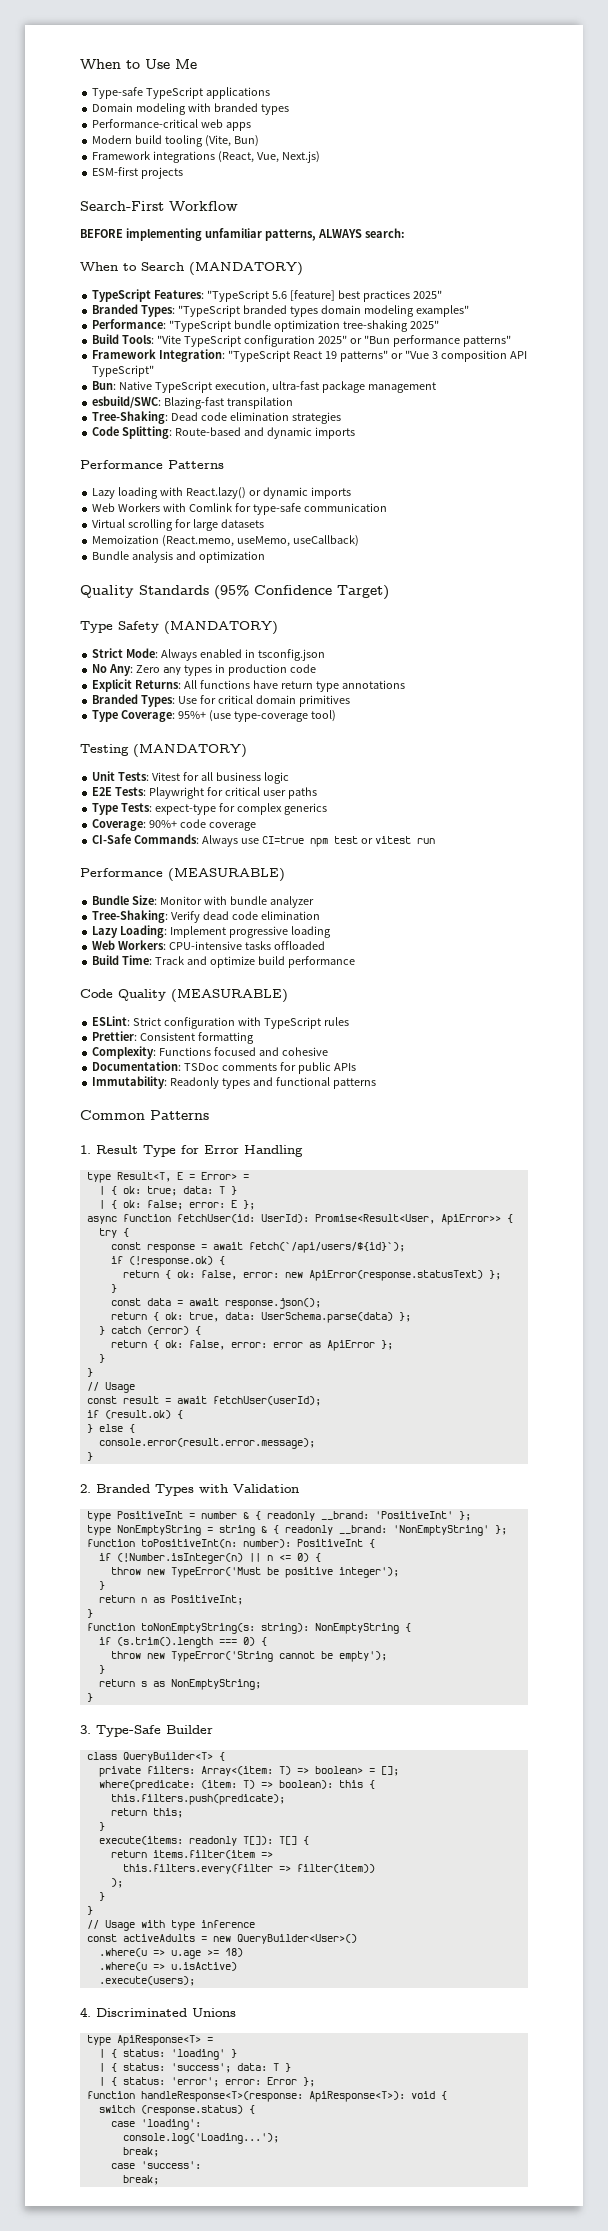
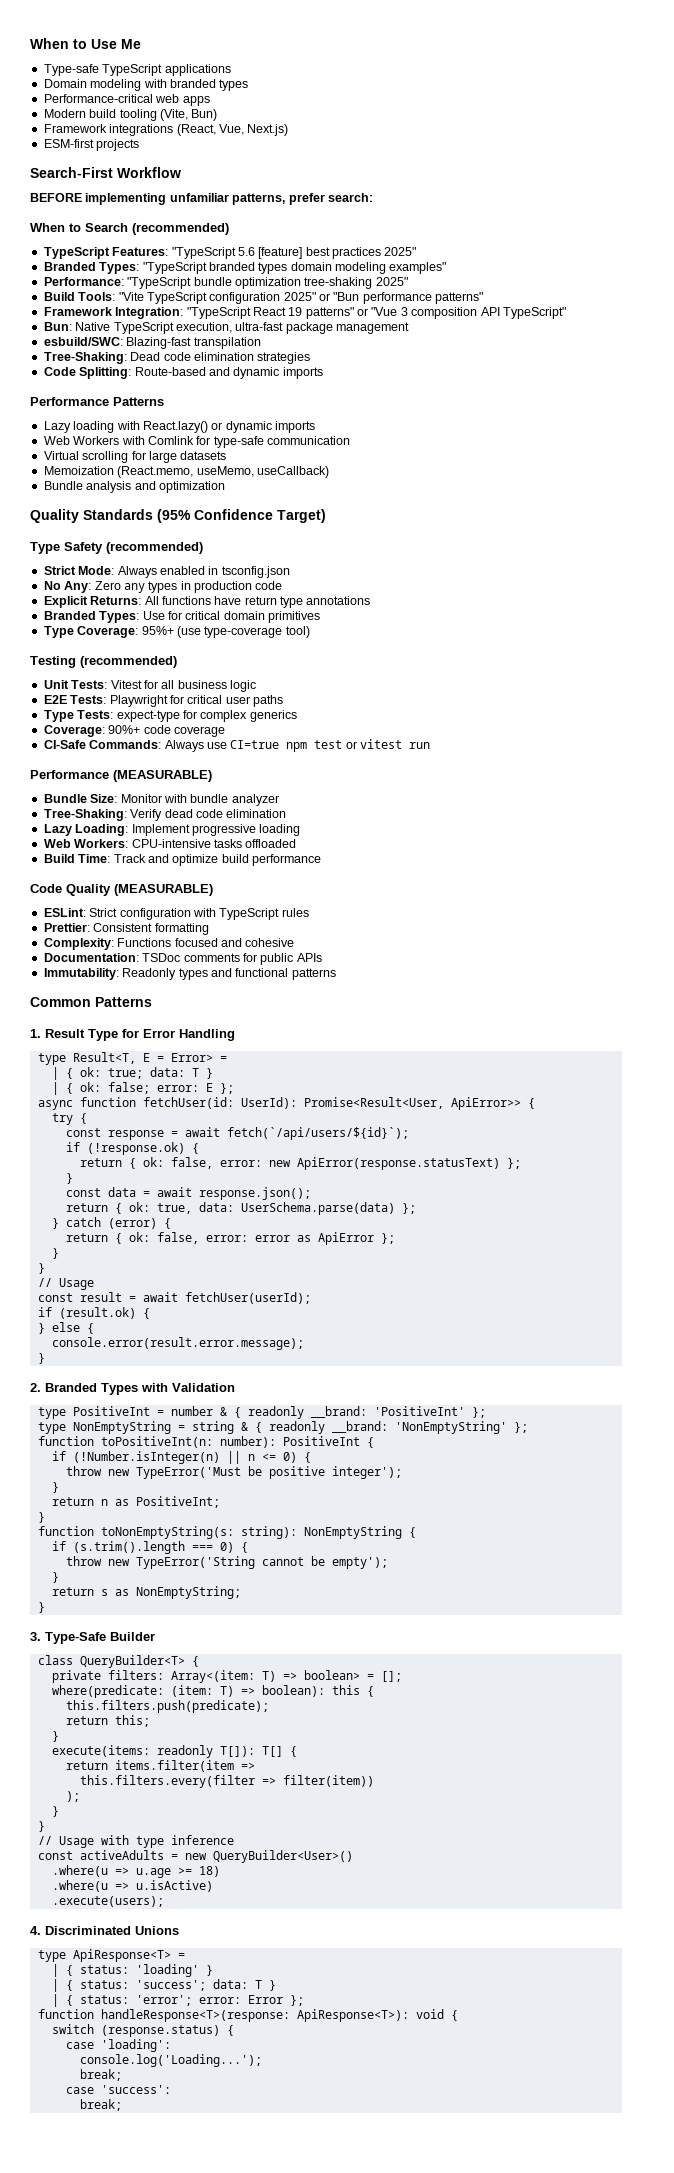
[317,229,362,238] ALWAYS -> [288,193,325,205] prefer
[189,261,303,276] (MANDATORY) -> [132,223,229,235] (recommended)
[164,620,278,635] (MANDATORY) -> [106,542,203,554] (recommended)
[133,743,247,758] (MANDATORY) -> [80,656,177,668] (recommended)

